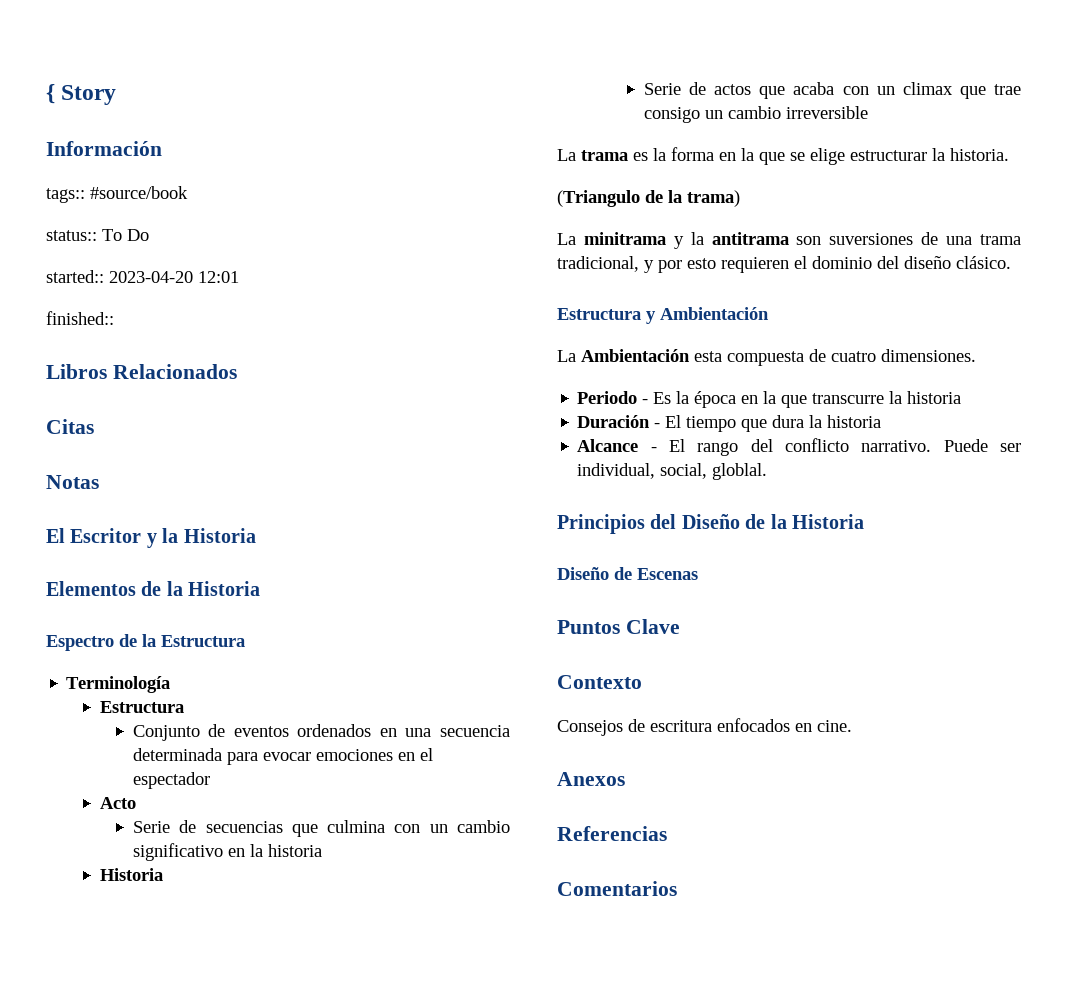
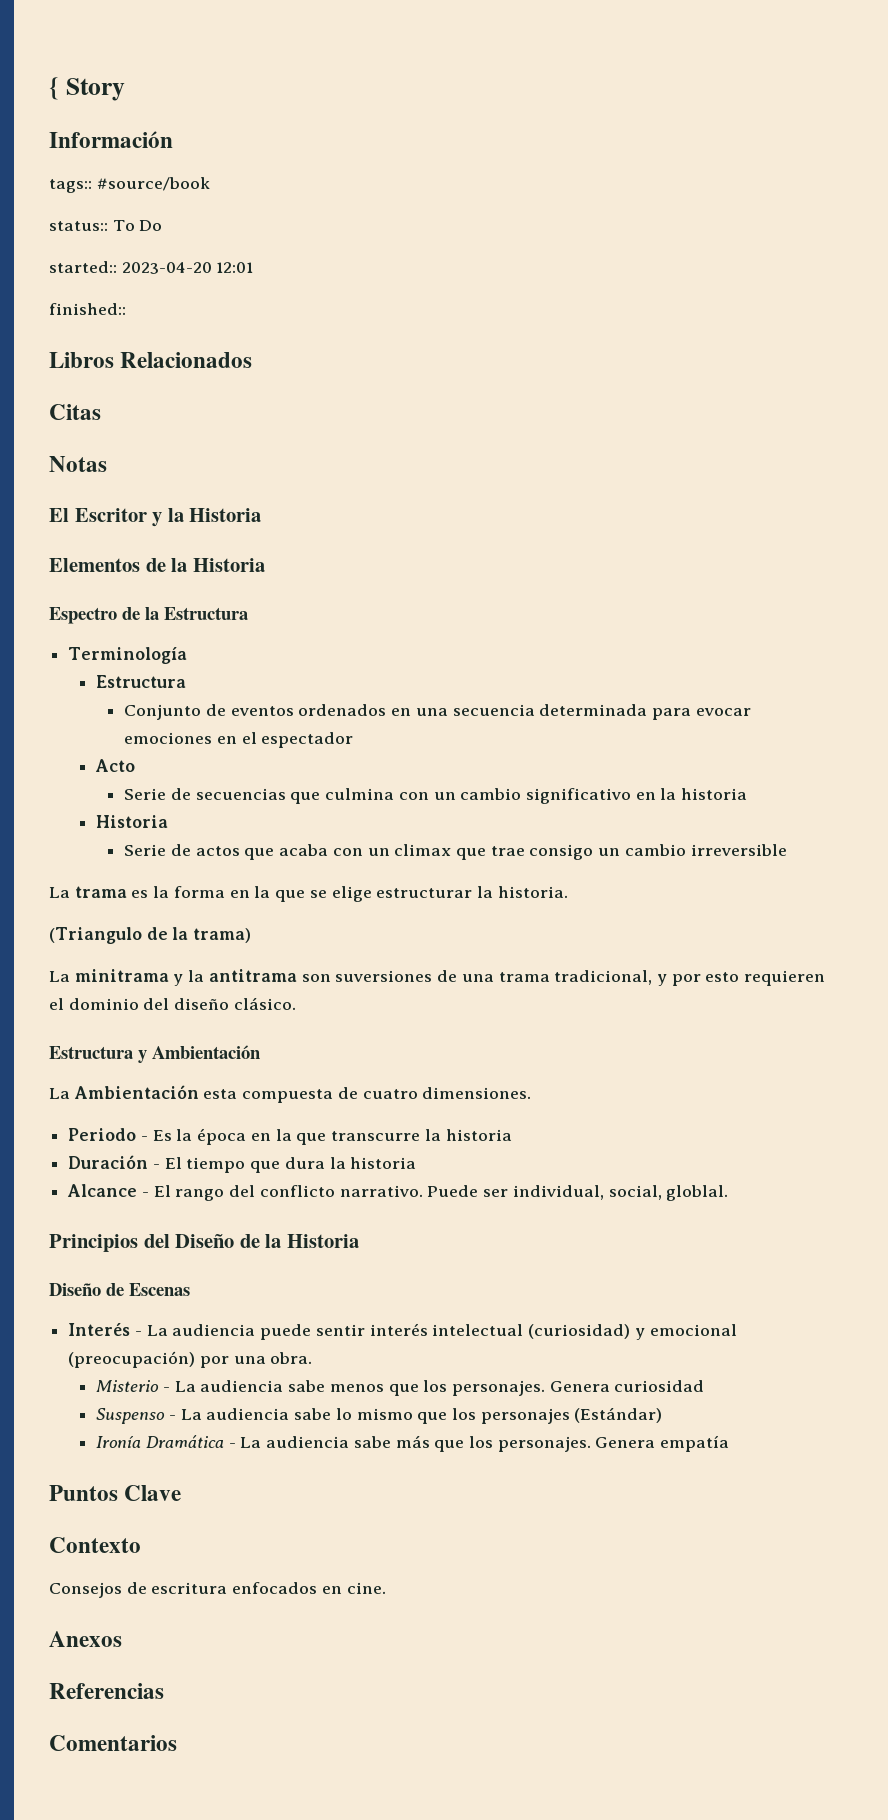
(698, 574) none -> [68,1322,737,1340] [68,1351,313,1368] [96,1380,705,1396] [96,1407,663,1424] [96,1435,730,1452] // Interés - La audiencia puede sentir interés intelectual (curiosidad) y emocional (preocupación) por una obra. // Misterio - La audiencia sabe menos que los personajes. Genera curiosidad // Suspenso - La audiencia sabe lo mismo que los personajes (Estándar) // Ironía Dramática - La audiencia sabe más que los personajes. Genera empatía

